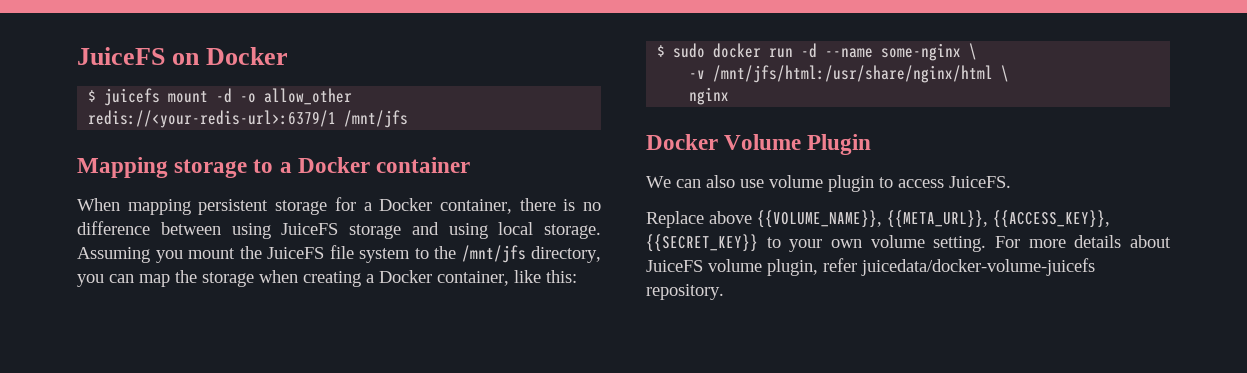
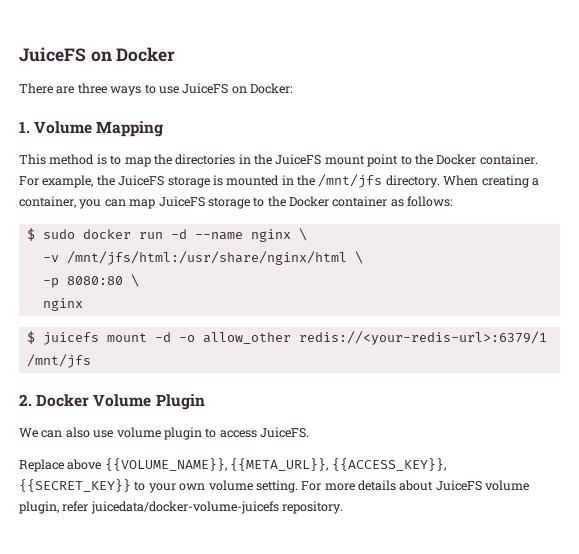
(289, 56) none -> [19,83,293,96] [19,121,164,137] [19,154,538,167] [19,174,539,188] [19,196,454,209] [26,228,307,242] [42,251,363,265] [42,274,139,288] [42,298,83,311] // There are three ways to use JuiceFS on Docker: // 1. Volume Mapping // This method is to map the directories in the JuiceFS mount point to the Docker container. For example, the JuiceFS storage is mounted in the /mnt/jfs directory. When creating a container, you can map JuiceFS storage to the Docker container as follows: // $ sudo docker run -d --name nginx \ // -v /mnt/jfs/html:/usr/share/nginx/html \ // -p 8080:80 \ // nginx
[77,157,471,178] [77,197,601,215] [77,221,601,239] [77,245,601,263] [77,270,577,287] [657,43,978,61] [689,65,1010,83] [689,87,730,105] Mapping storage to a Docker container // When mapping persistent storage for a Docker container, there is no difference between using JuiceFS storage and using local storage. Assuming you mount the JuiceFS file system to the /mnt/jfs directory, you can map the storage when creating a Docker container, like this: // $ sudo docker run -d --name some-nginx \ // -v /mnt/jfs/html:/usr/share/nginx/html \ // nginx // -> [19,394,32,406] 2.

